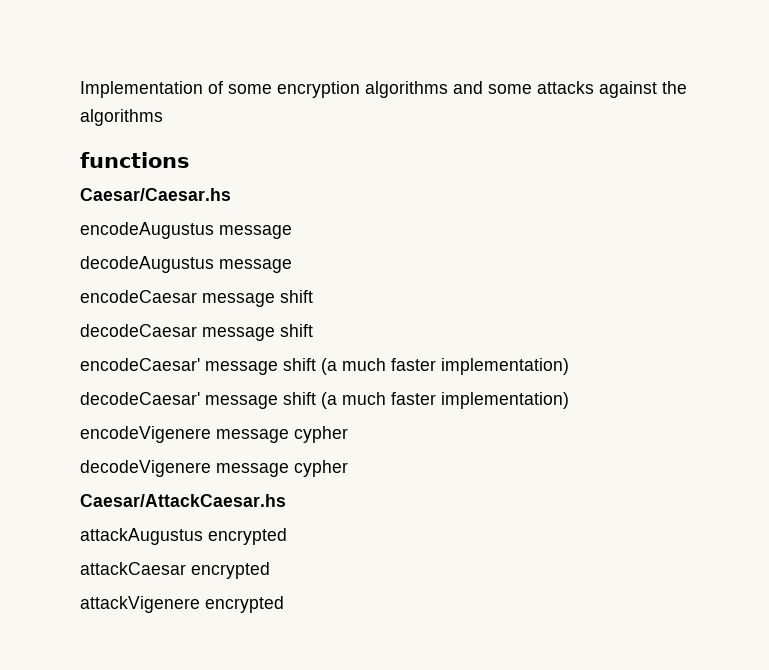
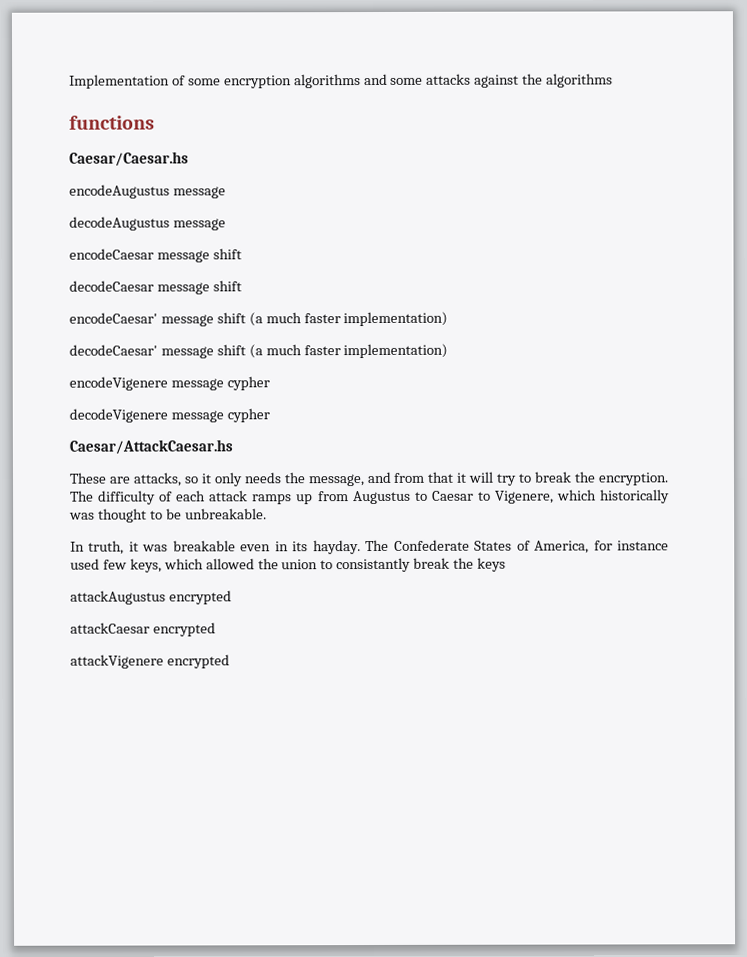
(286, 500) none -> [69,471,670,487] [70,489,670,505] [69,508,267,523] [70,539,669,555] [70,557,507,573] // These are attacks, so it only needs the message, and from that it will try to break the encryption. The difficulty of each attack ramps up from Augustus to Caesar to Vigenere, which historically was thought to be unbreakable. // In truth, it was breakable even in its hayday. The Confederate States of America, for instance used few keys, which allowed the union to consistantly break the keys

